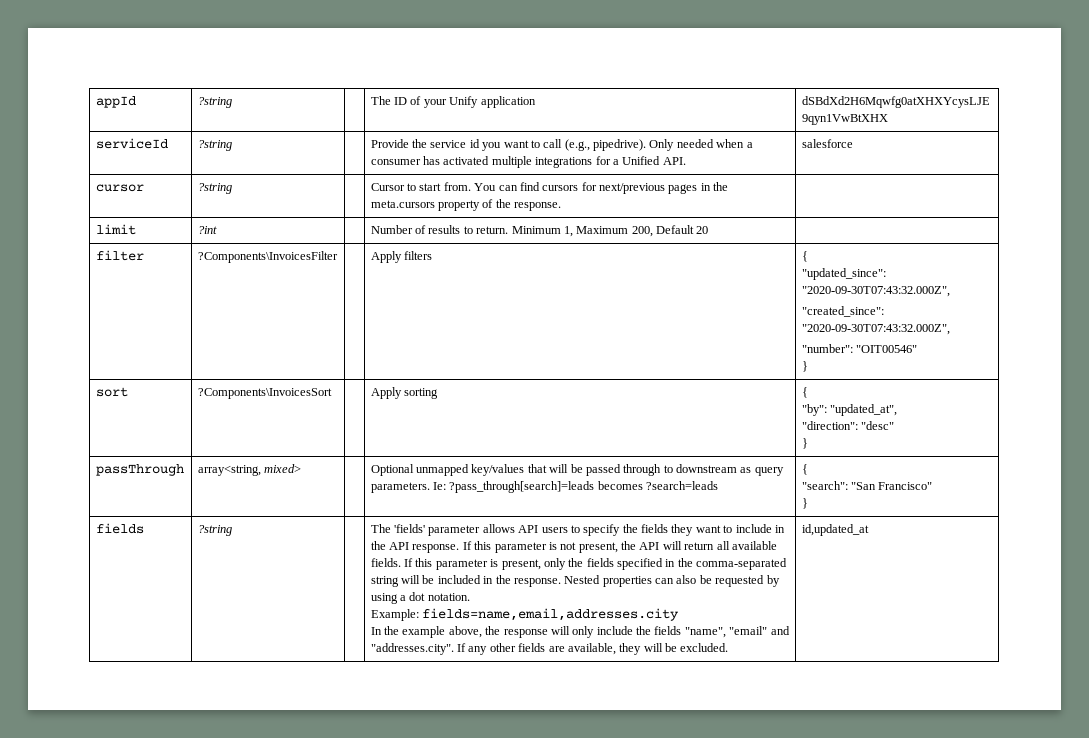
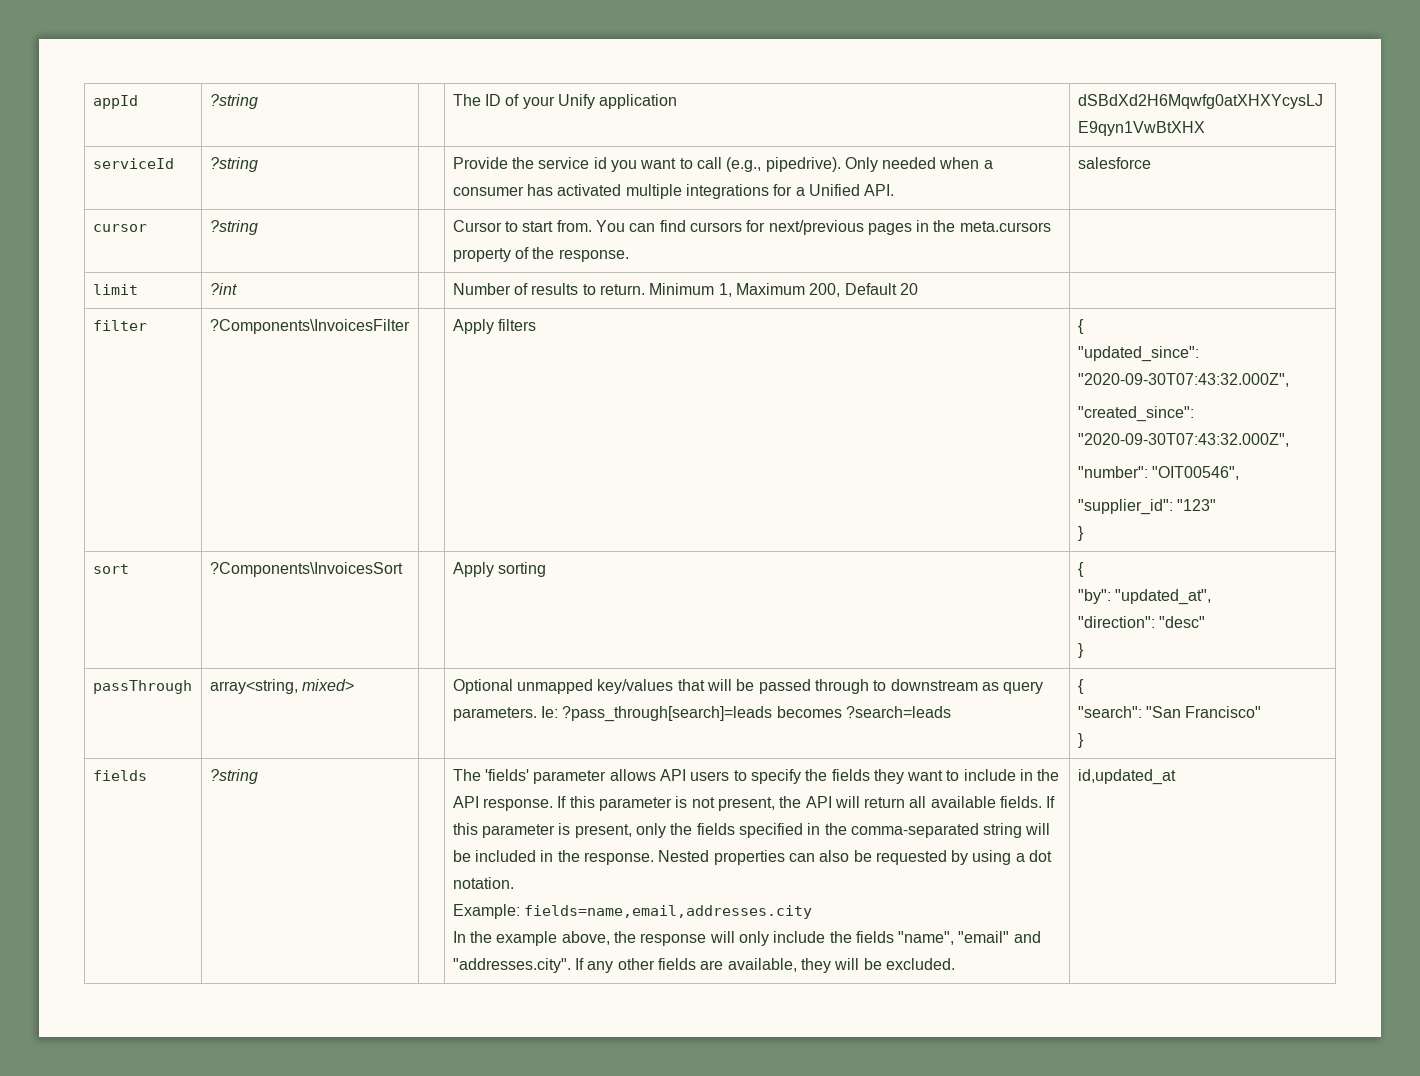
[856,345,918,353] "OIT00546" -> [1151,466,1239,480] [1077,499,1216,515] "OIT00546", // "supplier_id": "123"

